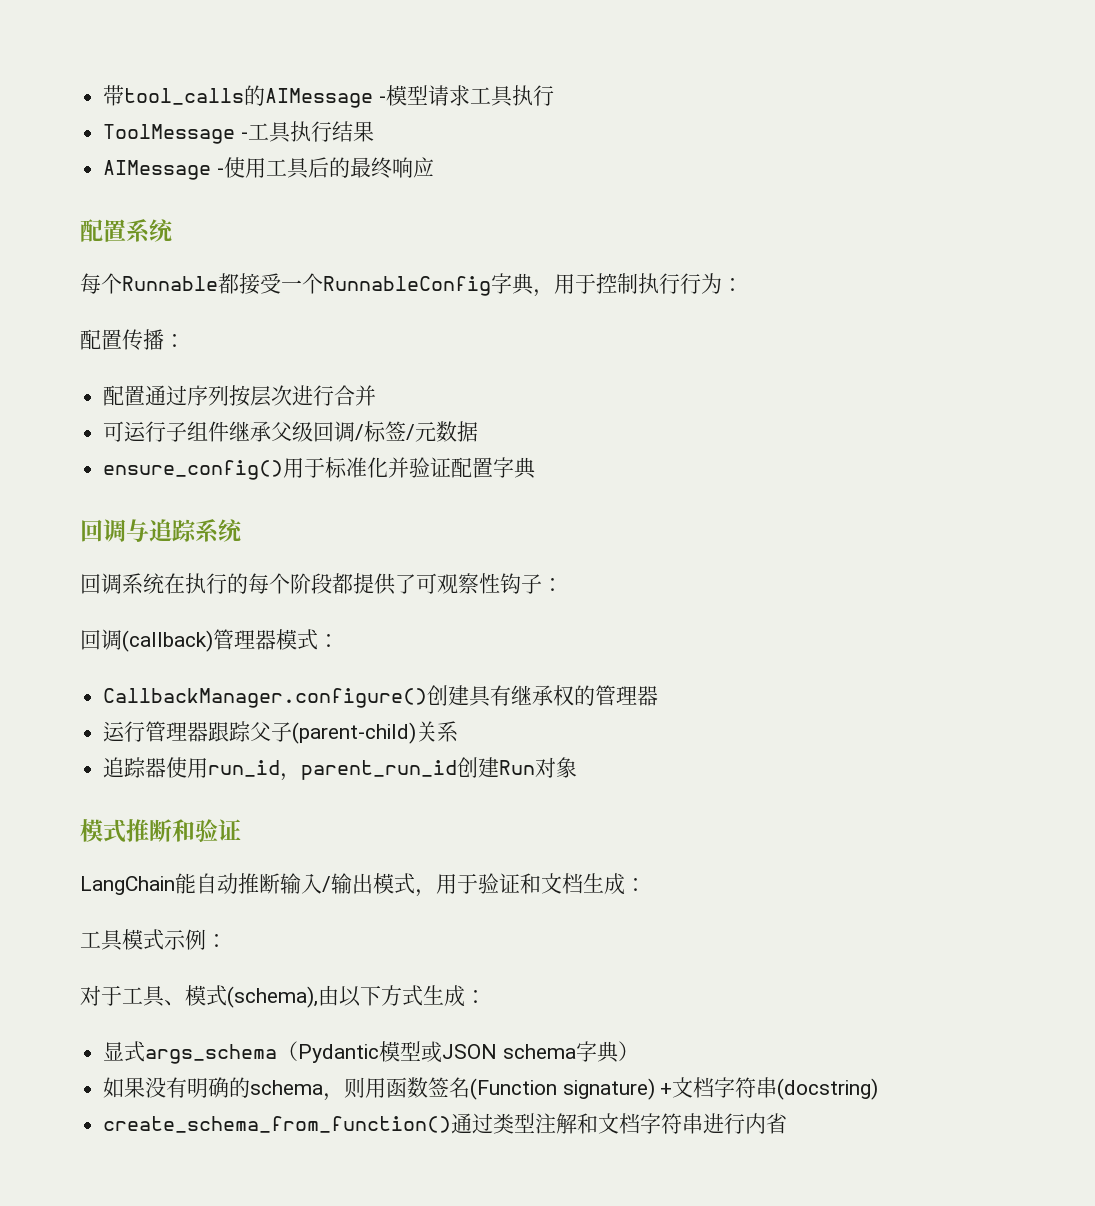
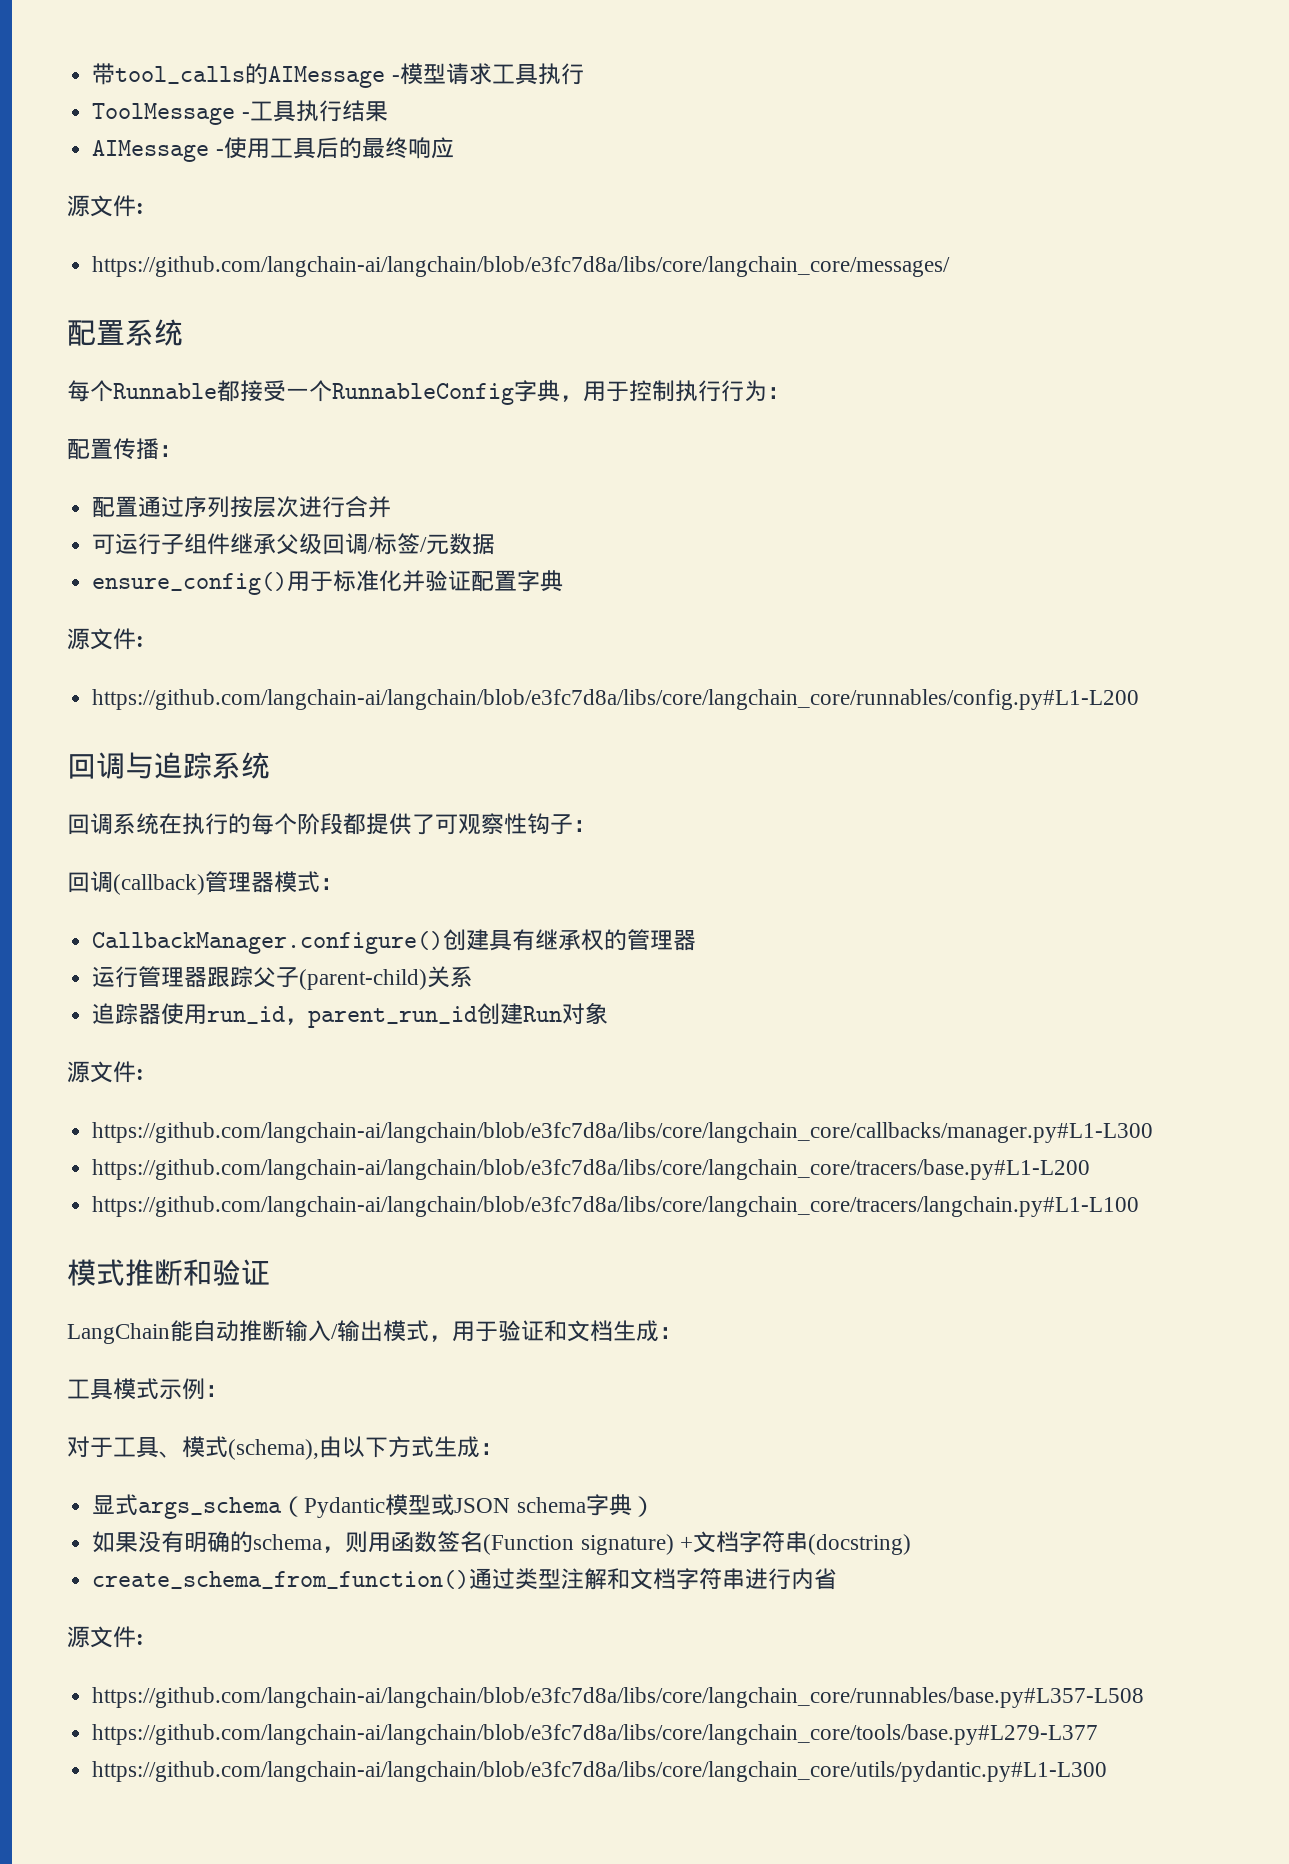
(434, 167) none -> [67,195,144,217] [92,256,951,277] // 源文件: // https://github.com/langchain-ai/langchain/blob/e3fc7d8a/libs/core/langchain_core/messages/
(537, 468) none -> [67,628,144,650] [92,689,1140,710] // 源文件: // https://github.com/langchain-ai/langchain/blob/e3fc7d8a/libs/core/langchain_core/runnables/config.py#L1-L200
(578, 767) none -> [67,1061,144,1083] [92,1122,1154,1143] [92,1159,1091,1180] [92,1196,1140,1217] // 源文件: // https://github.com/langchain-ai/langchain/blob/e3fc7d8a/libs/core/langchain_core/callbacks/manager.py#L1-L300 // https://github.com/langchain-ai/langchain/blob/e3fc7d8a/libs/core/langchain_core/tracers/base.py#L1-L200 // https://github.com/langchain-ai/langchain/blob/e3fc7d8a/libs/core/langchain_core/tracers/langchain.py#L1-L100
(788, 1123) none -> [67,1626,144,1648] [92,1687,1145,1708] [92,1724,1099,1745] [92,1761,1108,1782] // 源文件: // https://github.com/langchain-ai/langchain/blob/e3fc7d8a/libs/core/langchain_core/runnables/base.py#L357-L508 // https://github.com/langchain-ai/langchain/blob/e3fc7d8a/libs/core/langchain_core/tools/base.py#L279-L377 // https://github.com/langchain-ai/langchain/blob/e3fc7d8a/libs/core/langchain_core/utils/pydantic.py#L1-L300

